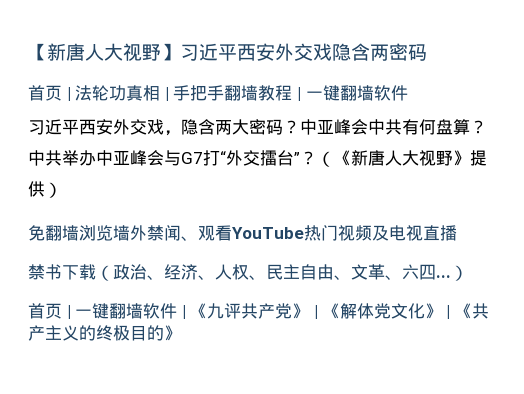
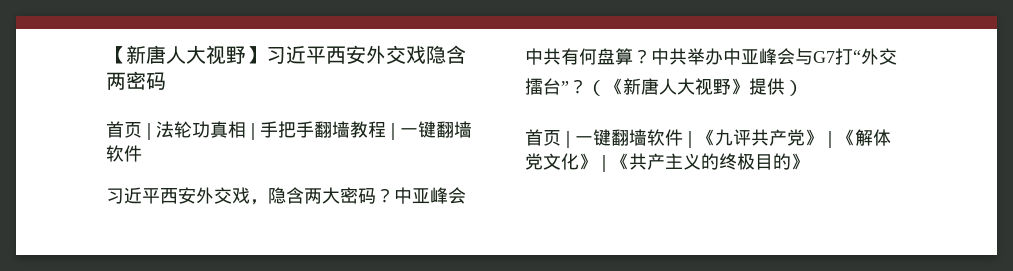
[28,225,457,241] [28,264,468,281] // 免翻墙浏览墙外禁闻、观看YouTube热门视频及电视直播 // 禁书下载（政治、经济、人权、民主自由、文革、六四...） -> (803, 88) none

